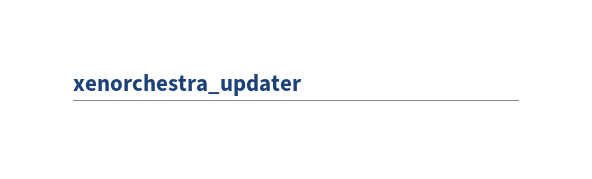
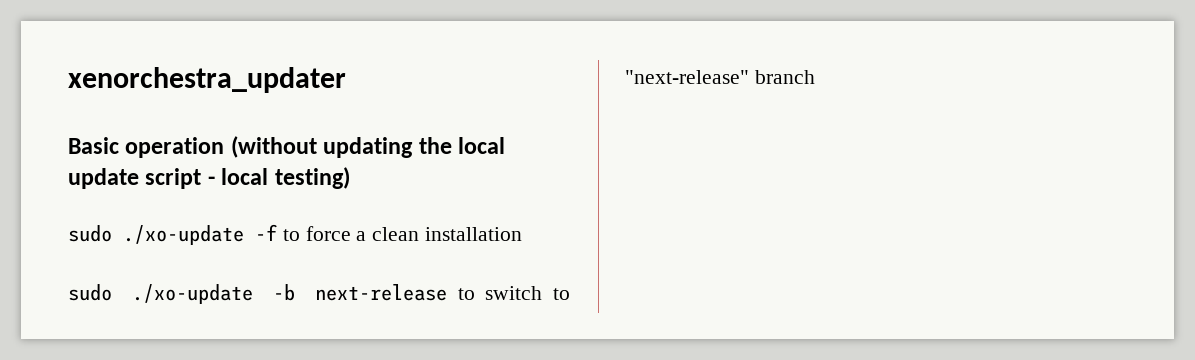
(302, 85) none -> [68,136,506,158] [68,167,350,189] [68,224,523,245] [68,284,570,304] [625,70,815,84] // Basic operation (without updating the local update script - local testing) // sudo ./xo-update -f to force a clean installation // sudo ./xo-update -b next-release to switch to "next-release" branch

